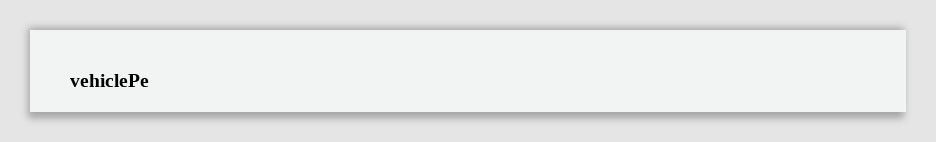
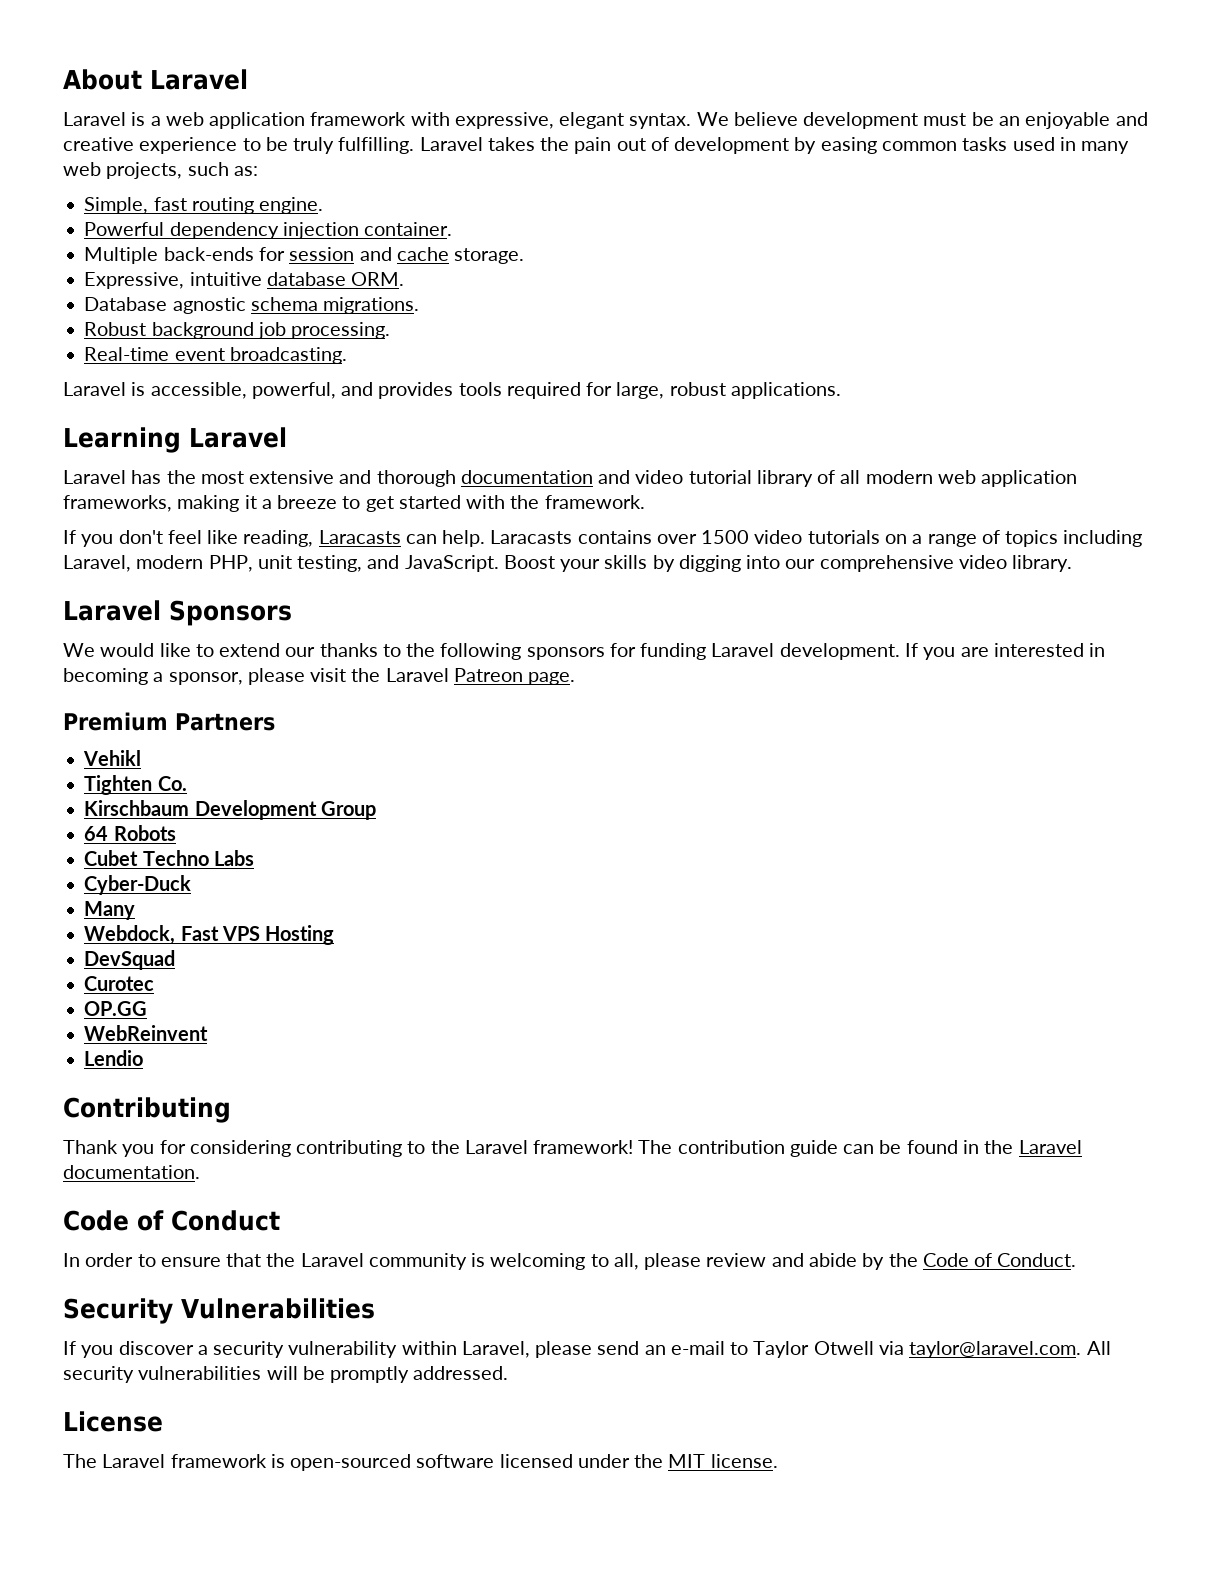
[70,74,149,87] vehiclePe -> [63,69,248,90] [63,112,1148,129] [63,137,1130,154] [63,162,258,179] [84,197,324,214] [84,222,453,239] [84,247,525,264] [84,272,405,289] [84,297,420,314] [84,322,391,339] [84,347,347,364] [63,382,841,399] [63,427,287,453] [63,470,1078,487] [63,495,645,512] [63,530,1143,547] [63,555,1073,572] [63,600,292,626] [63,643,1106,660] [63,668,576,685] [63,712,275,731] [83,750,142,766] [84,775,187,795] [84,800,376,820] [84,825,176,841] [84,850,254,866] [84,875,192,895] [84,901,136,920] [84,925,335,945] [84,950,176,970] [84,976,155,991] [84,1001,148,1016] [84,1025,209,1041] [84,1050,144,1066] [63,1097,231,1123] [63,1140,1082,1157] [63,1165,200,1179] [63,1210,280,1231] [63,1253,1077,1270] [63,1298,375,1324] [63,1341,1111,1358] [63,1366,509,1383] [63,1411,163,1432] [63,1454,778,1471] About Laravel // Laravel is a web application framework with expressive, elegant syntax. We believe development must be an enjoyable and creative experience to be truly fulfilling. Laravel takes the pain out of development by easing common tasks used in many web projects, such as: // Simple, fast routing engine. // Powerful dependency injection container. // Multiple back-ends for session and cache storage. // Expressive, intuitive database ORM. // Database agnostic schema migrations. // Robust background job processing. // Real-time event broadcasting. // Laravel is accessible, powerful, and provides tools required for large, robust applications. // Learning Laravel // Laravel has the most extensive and thorough documentation and video tutorial library of all modern web application frameworks, making it a breeze to get started with the framework. // If you don't feel like reading, Laracasts can help. Laracasts contains over 1500 video tutorials on a range of topics including Laravel, modern PHP, unit testing, and JavaScript. Boost your skills by digging into our comprehensive video library. // Laravel Sponsors // We would like to extend our thanks to the following sponsors for funding Laravel development. If you are interested in becoming a sponsor, please visit the Laravel Patreon page. // Premium Partners // Vehikl // Tighten Co. // Kirschbaum Development Group // 64 Robots // Cubet Techno Labs // Cyber-Duck // Many // Webdock, Fast VPS Hosting // DevSquad // Curotec // OP.GG // WebReinvent // Lendio // Contributing // Thank you for considering contributing to the Laravel framework! The contribution guide can be found in the Laravel documentation. // Code of Conduct // In order to ensure that the Laravel community is welcoming to all, please review and abide by the Code of Conduct. // Security Vulnerabilities // If you discover a security vulnerability within Laravel, please send an e-mail to Taylor Otwell via taylor@laravel.com. All security vulnerabilities will be promptly addressed. // License // The Laravel framework is open-sourced software licensed under the MIT license.

